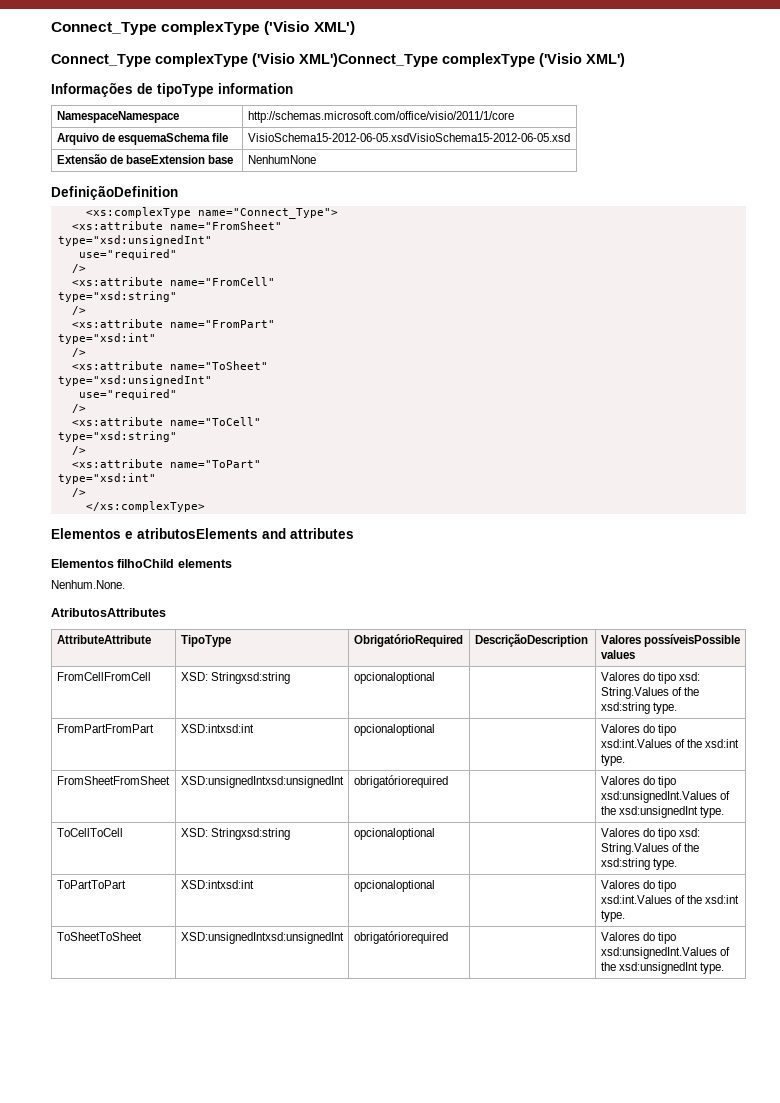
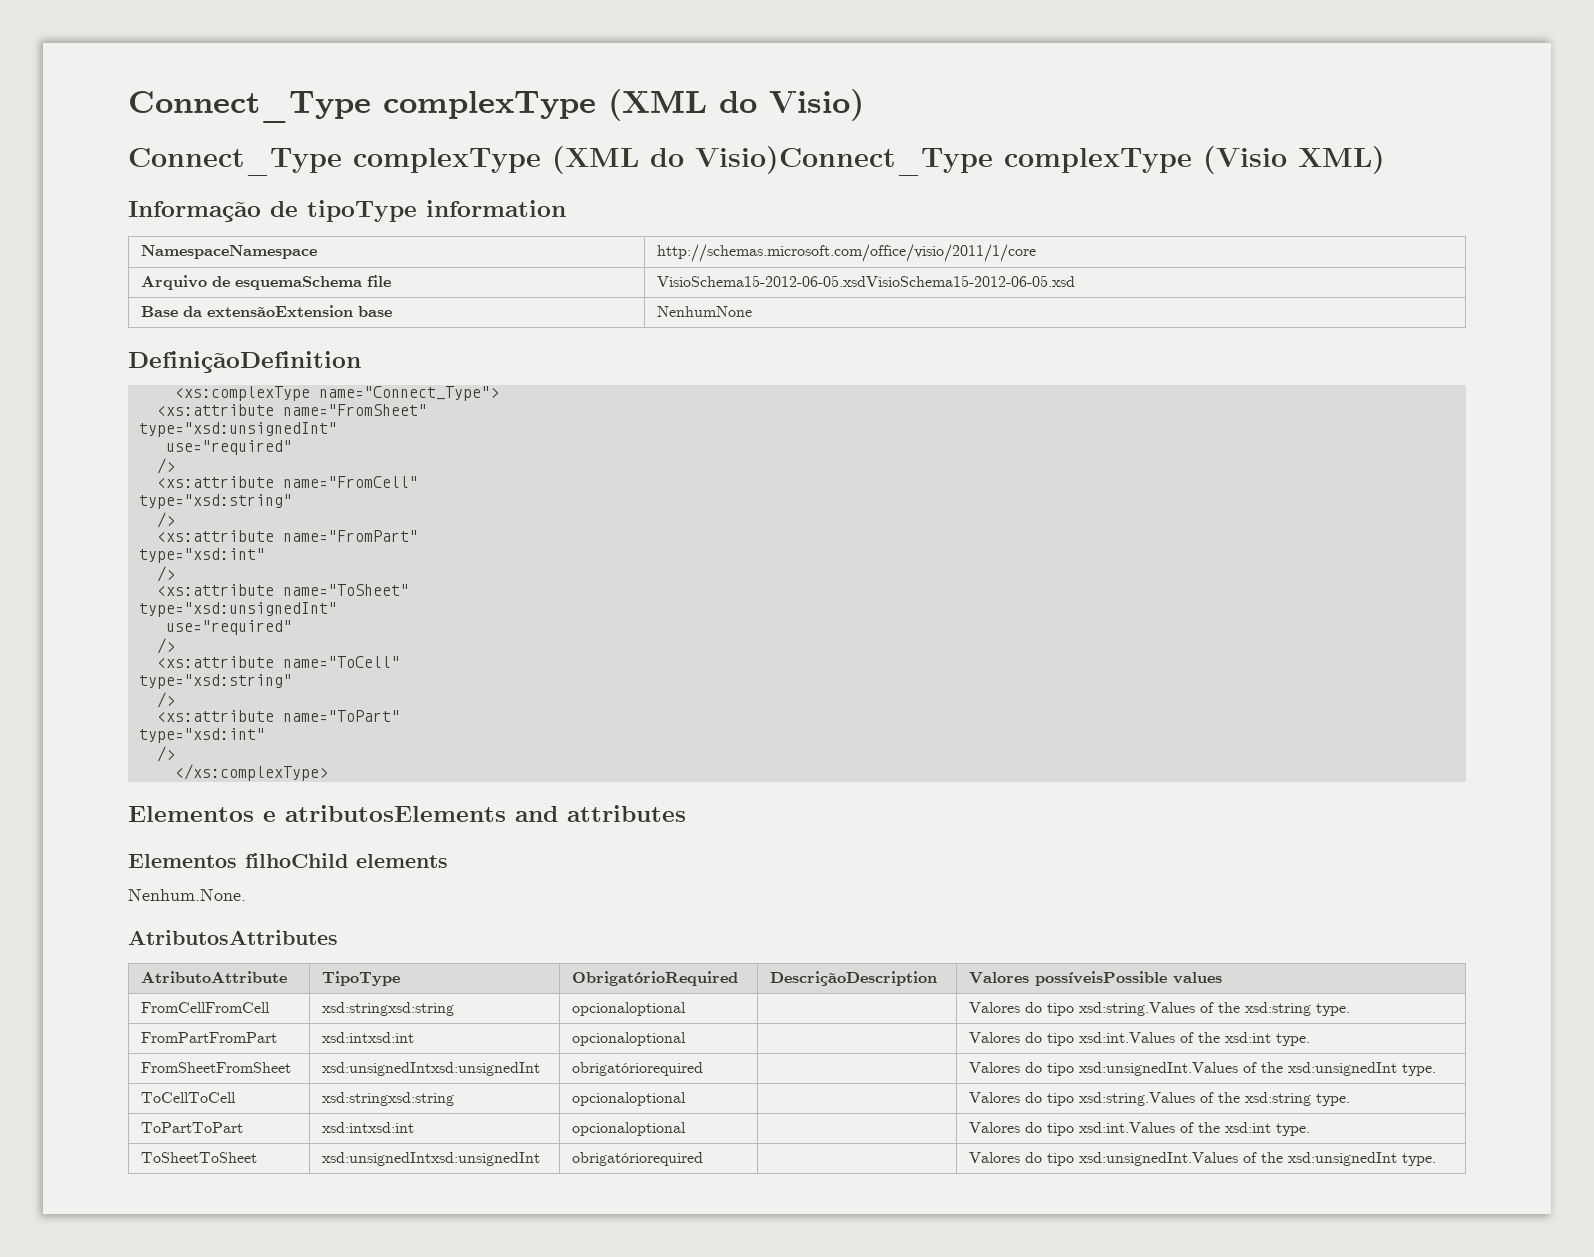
[51,21,355,35] [51,53,625,67] [51,82,133,97] Connect_Type complexType ('Visio XML') // Connect_Type complexType ('Visio XML')Connect_Type complexType ('Visio XML') // Informações -> [128,89,864,123] [128,146,1385,176] [128,201,261,222] Connect_Type complexType (XML do Visio) // Connect_Type complexType (XML do Visio)Connect_Type complexType (Visio XML) // Informação
[56,154,205,164] Extensão de baseExtension -> [141,305,354,317] Base da extensãoExtension
[56,635,151,644] AttributeAttribute -> [141,971,288,983] AtributoAttribute
[180,672,290,684] [353,672,435,684] [600,672,700,684] [600,687,669,699] XSD: Stringxsd:string | opcionaloptional | | Valores do tipo xsd: String.Values -> [322,1002,455,1016] [572,1002,687,1016] [969,1002,1196,1016] xsd:stringxsd:string | opcionaloptional | | Valores do tipo xsd:string.Values
[180,724,254,733] XSD:intxsd:int -> [322,1032,415,1043] xsd:intxsd:int
[180,776,344,788] XSD:unsignedIntxsd:unsignedInt -> [322,1062,541,1076] xsd:unsignedIntxsd:unsignedInt
[180,828,290,840] [353,828,435,840] [600,828,700,840] [600,843,669,855] XSD: Stringxsd:string | opcionaloptional | | Valores do tipo xsd: String.Values -> [322,1092,455,1106] [572,1092,687,1106] [969,1092,1196,1106] xsd:stringxsd:string | opcionaloptional | | Valores do tipo xsd:string.Values
[180,880,254,889] XSD:intxsd:int -> [322,1122,415,1133] xsd:intxsd:int
[180,932,344,944] XSD:unsignedIntxsd:unsignedInt -> [322,1152,541,1166] xsd:unsignedIntxsd:unsignedInt

